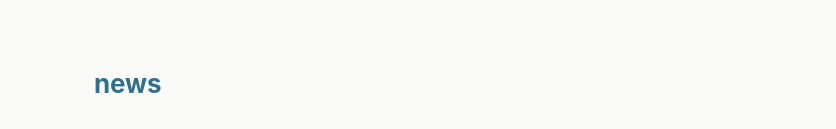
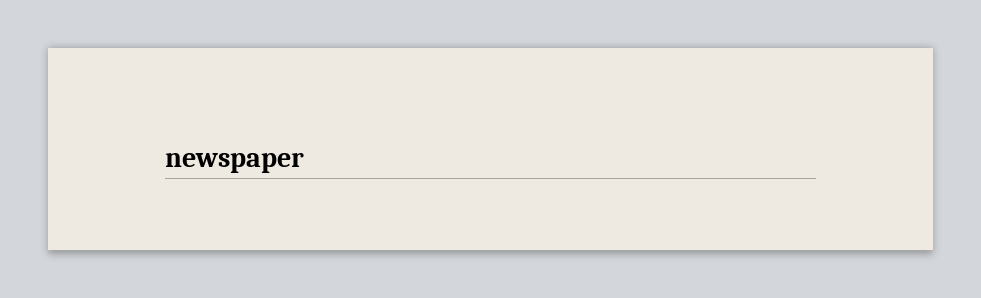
[94,78,162,93] news -> [165,152,304,173] newspaper

